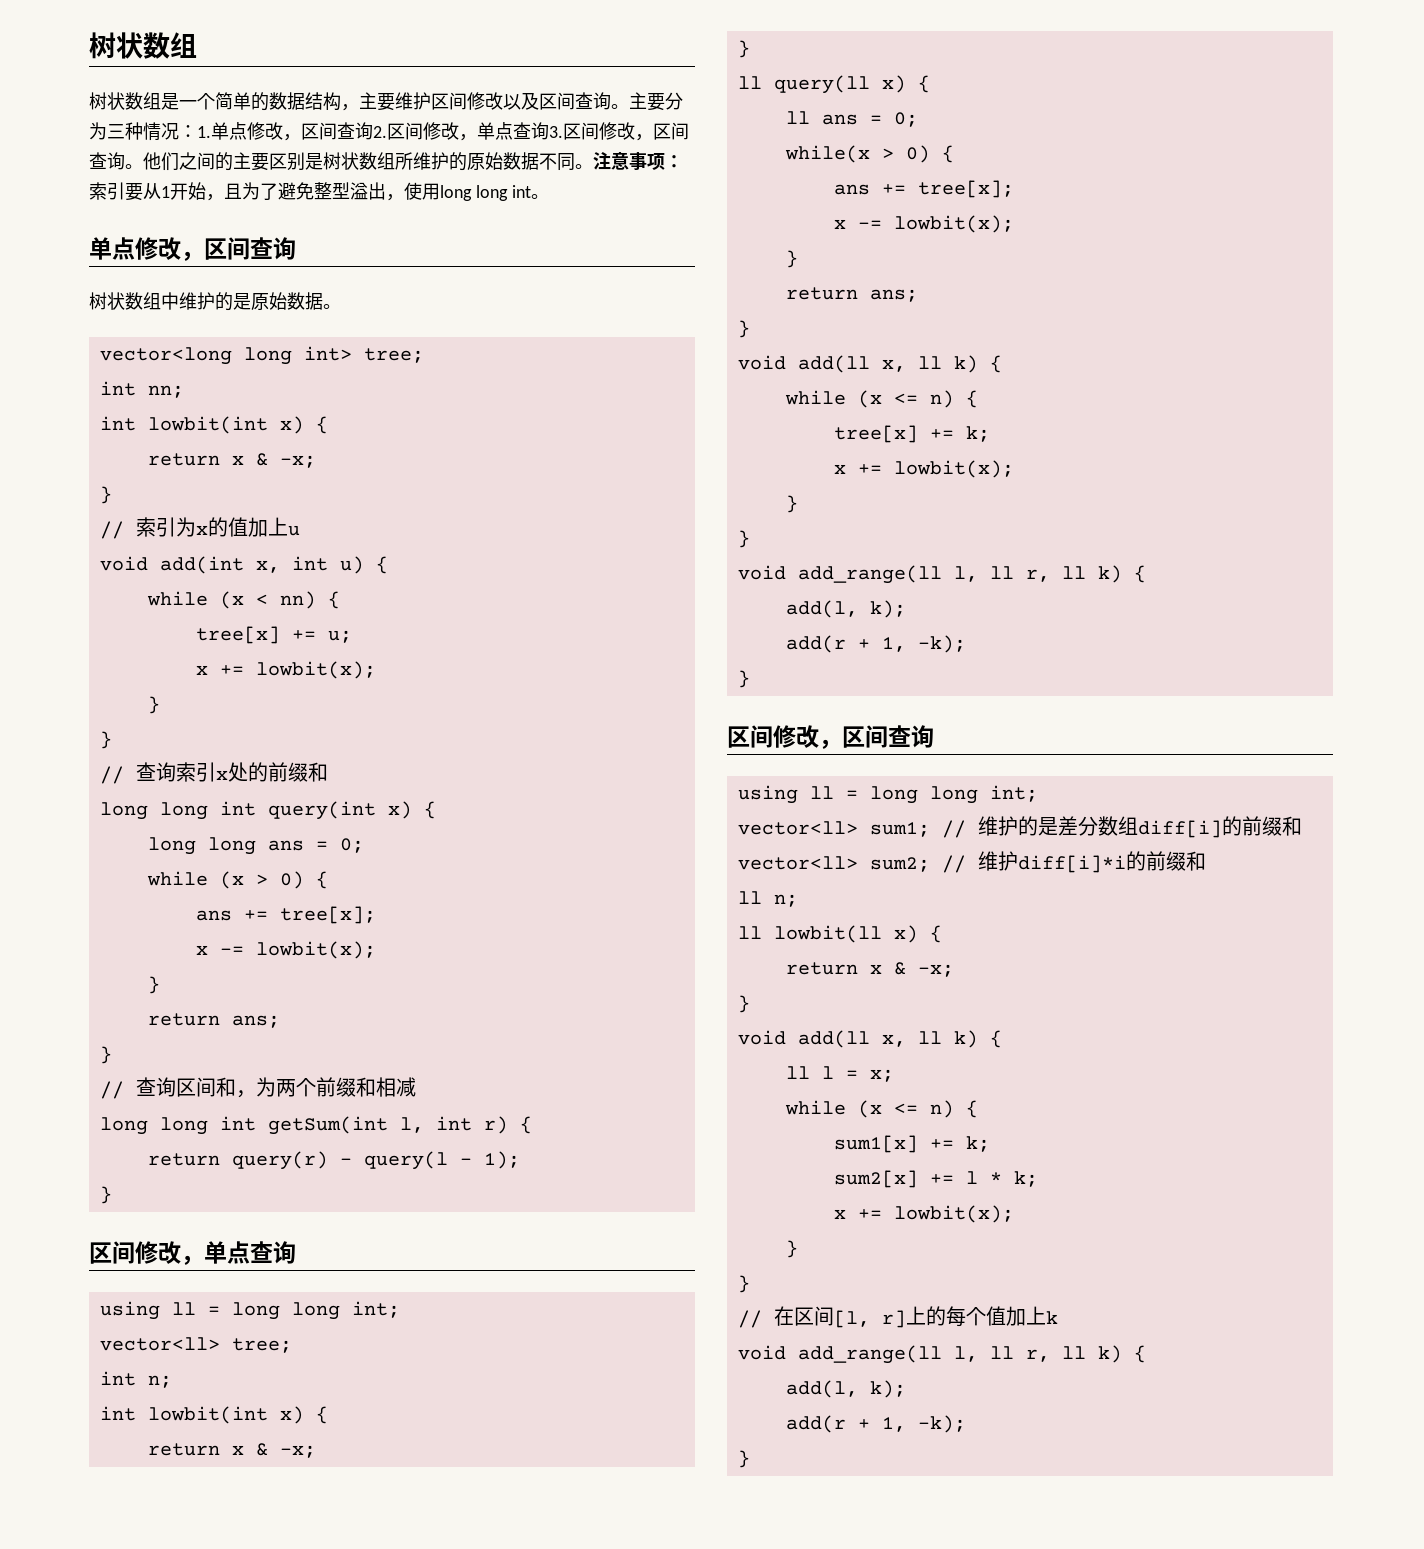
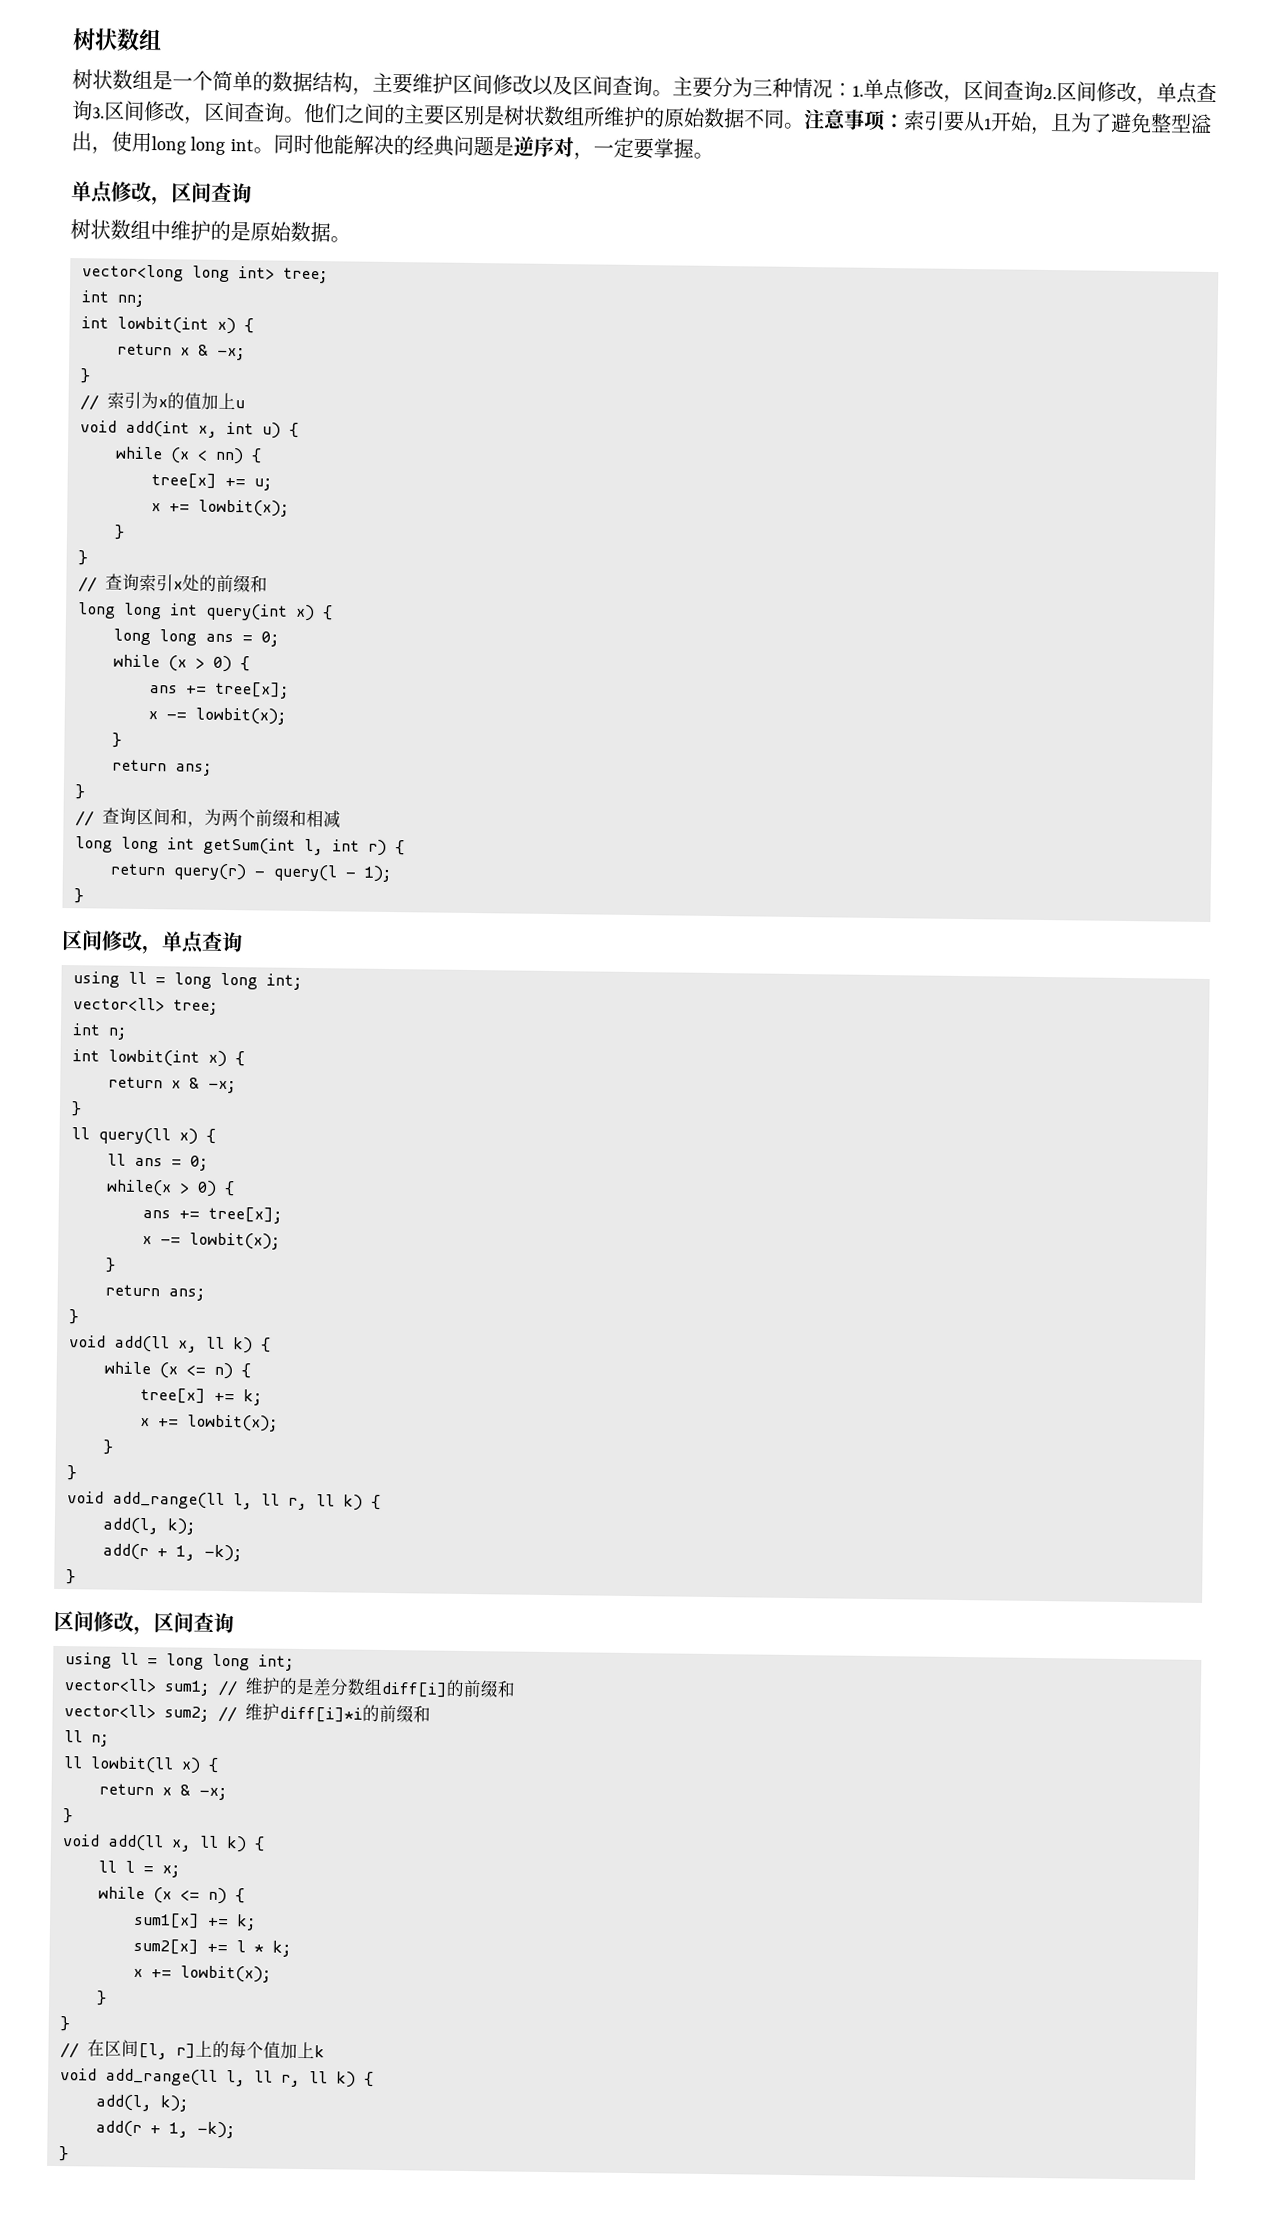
(549, 196) none -> [272,133,714,161] 同时他能解决的经典问题是逆序对，一定要掌握。

